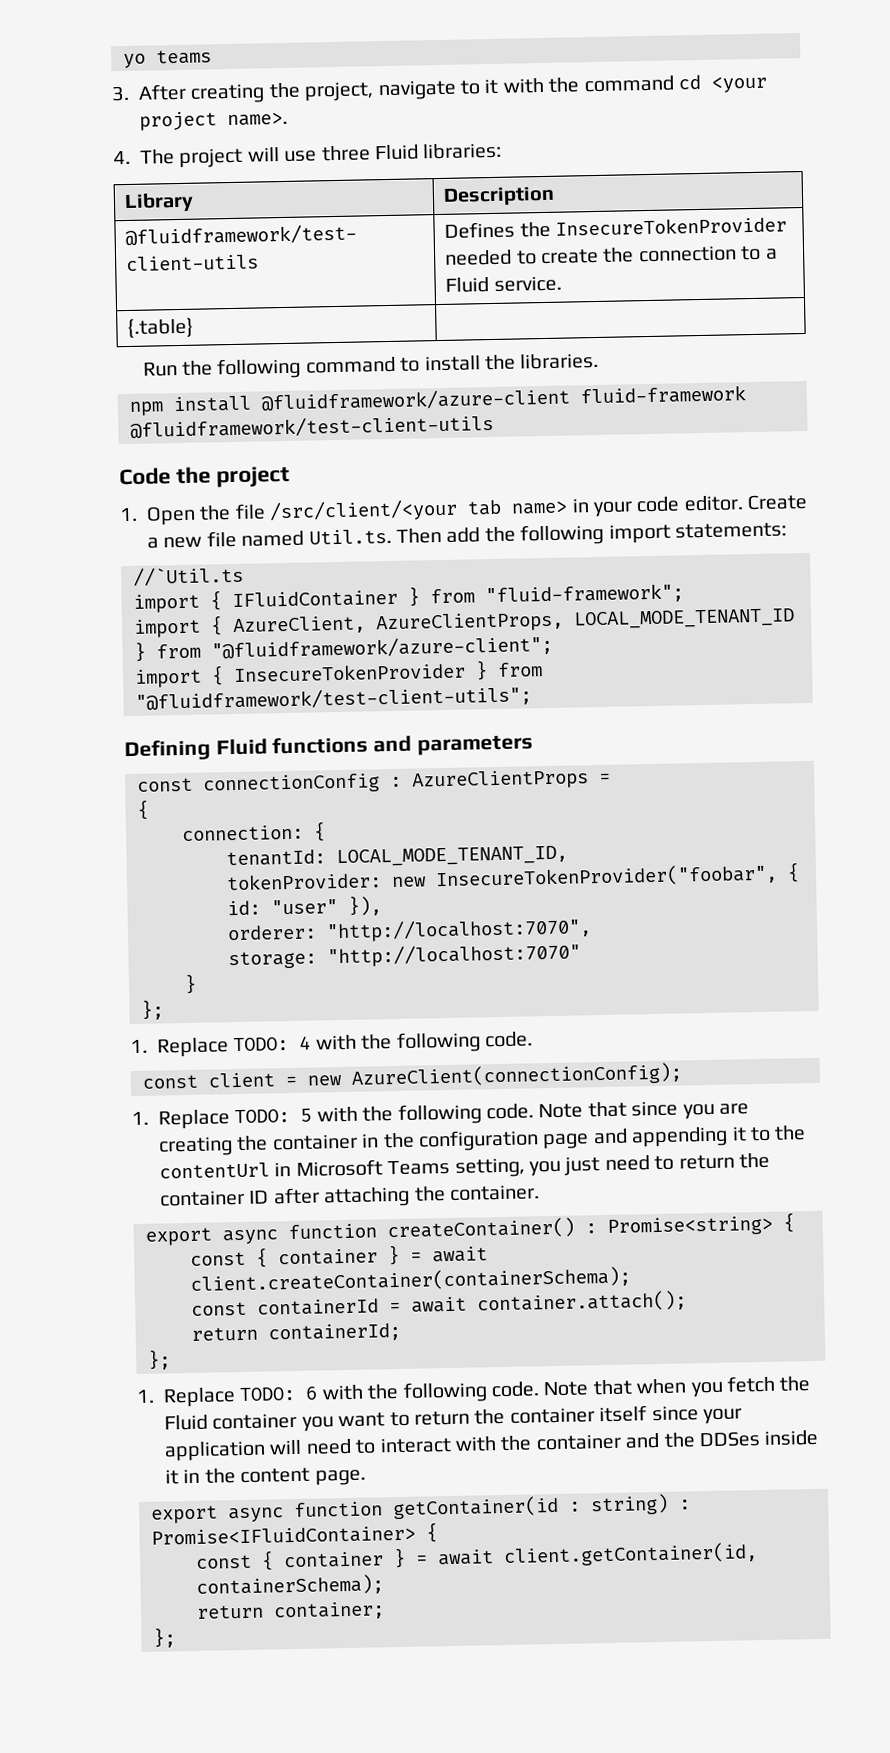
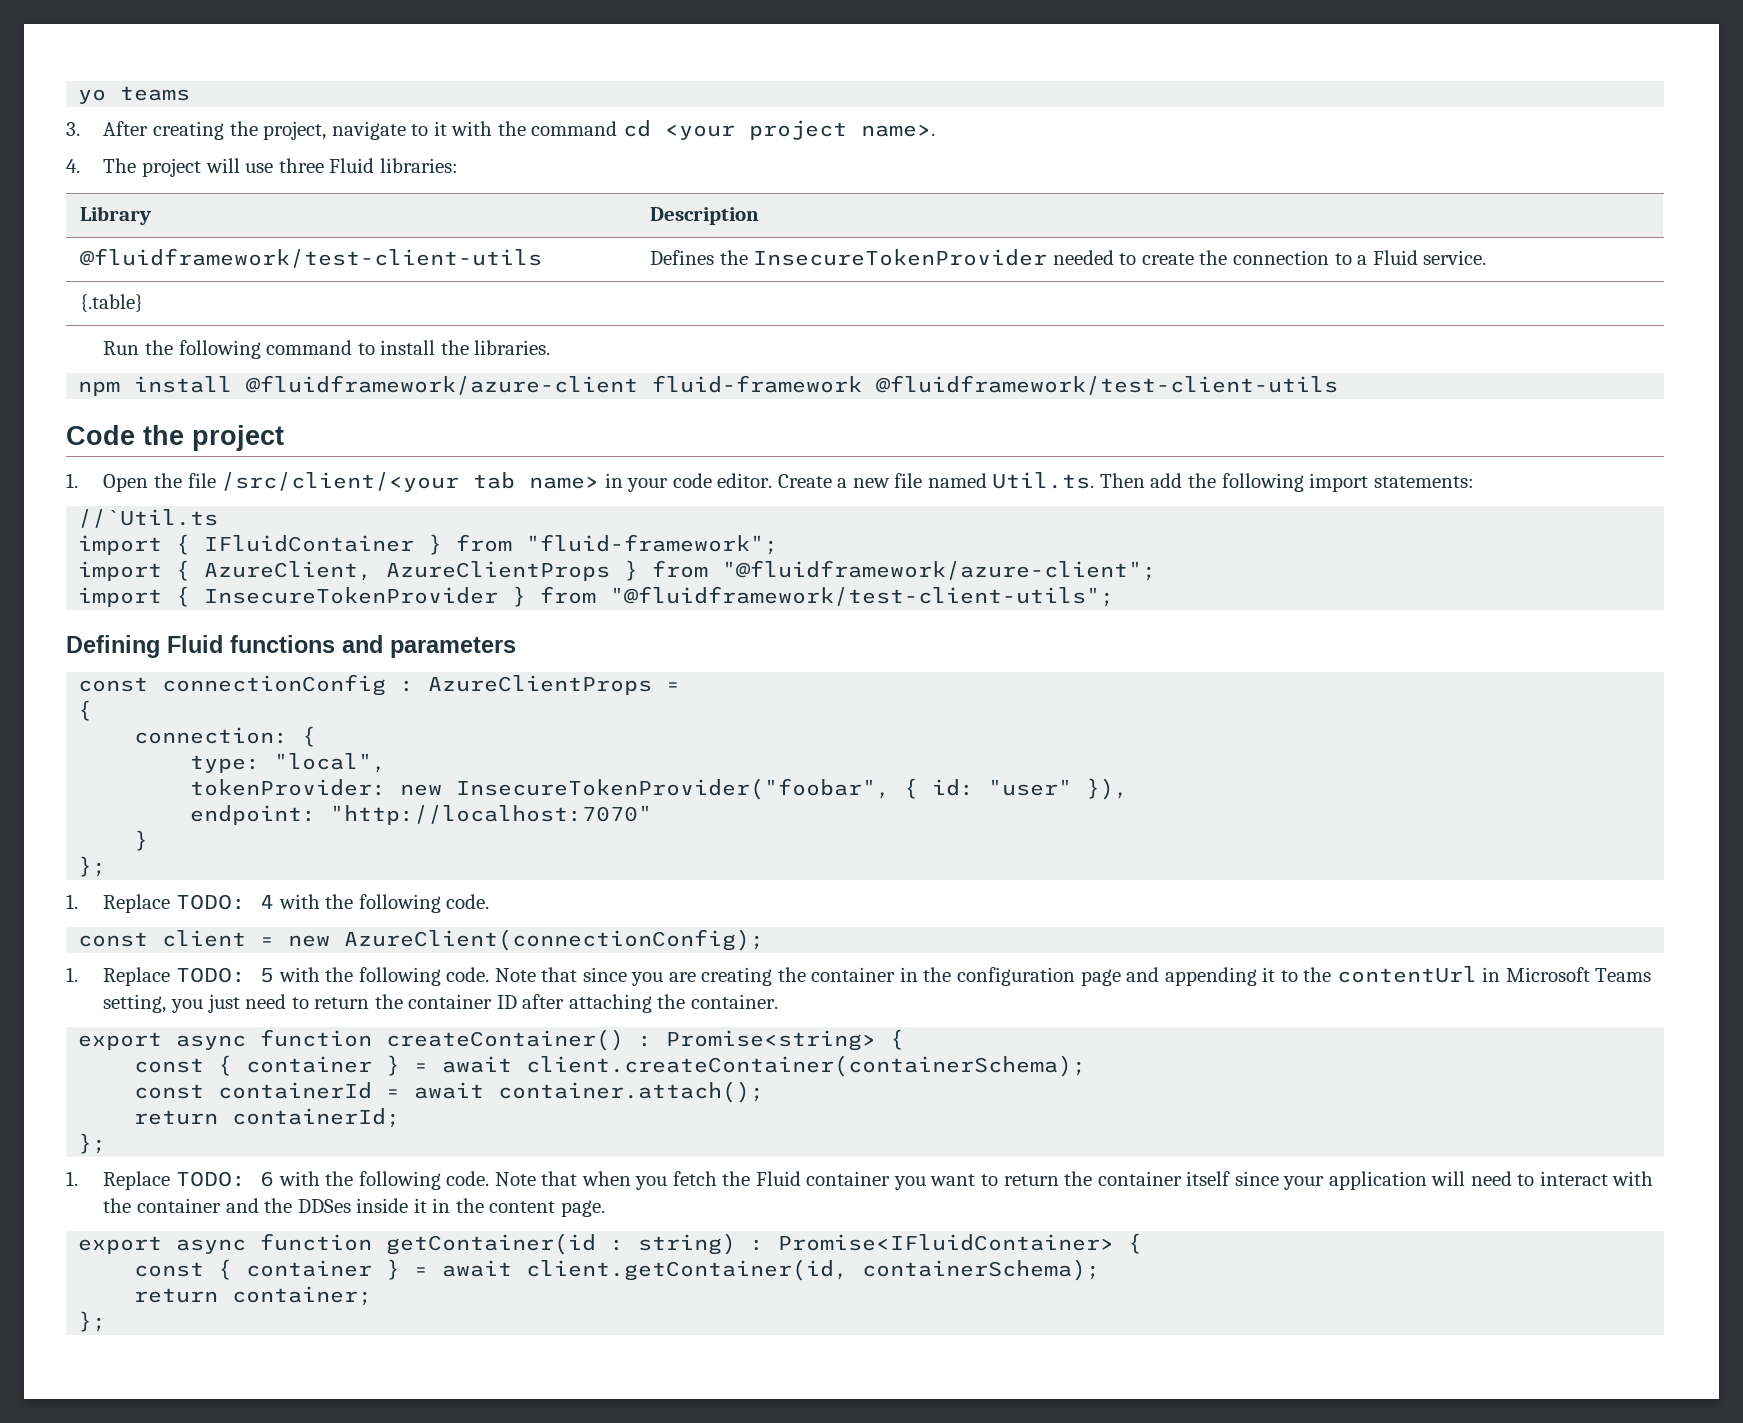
[375,608,795,634] AzureClientProps, LOCAL_MODE_TENANT_ID -> [386,561,611,581] AzureClientProps
[226,845,568,868] tenantId: LOCAL_MODE_TENANT_ID, -> [190,753,387,773] type: "local",
[227,917,592,943] [228,950,317,970] orderer: "http://localhost:7070", // storage: -> [190,805,317,825] endpoint:

